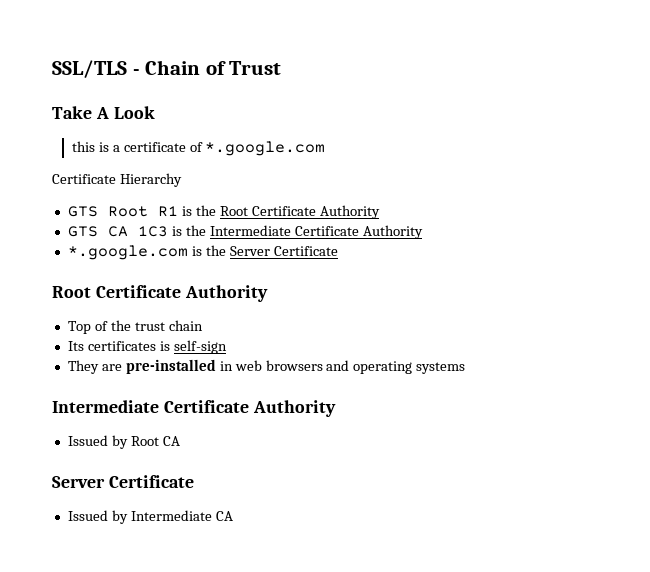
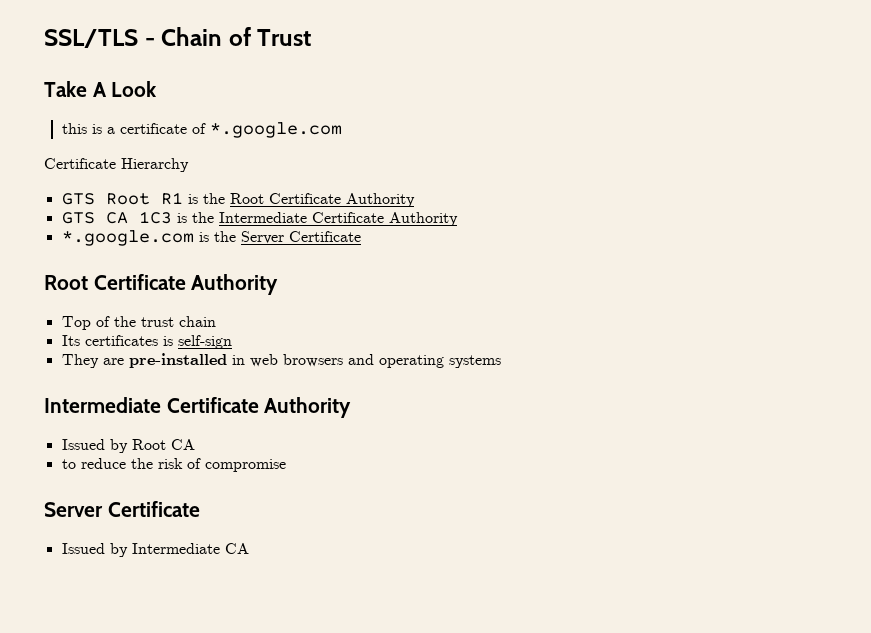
(180, 441) none -> [61,458,286,472] // to reduce the risk of compromise

